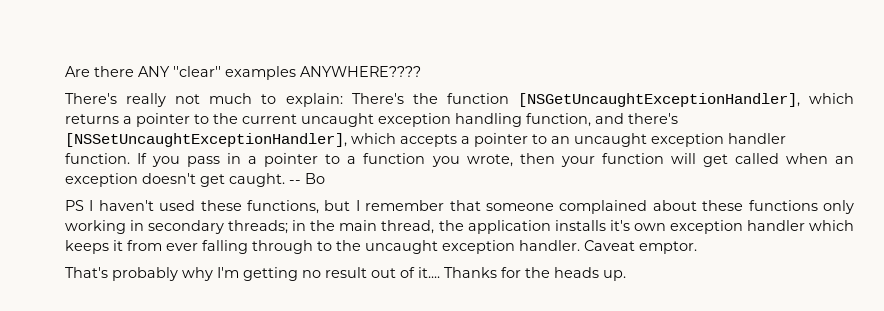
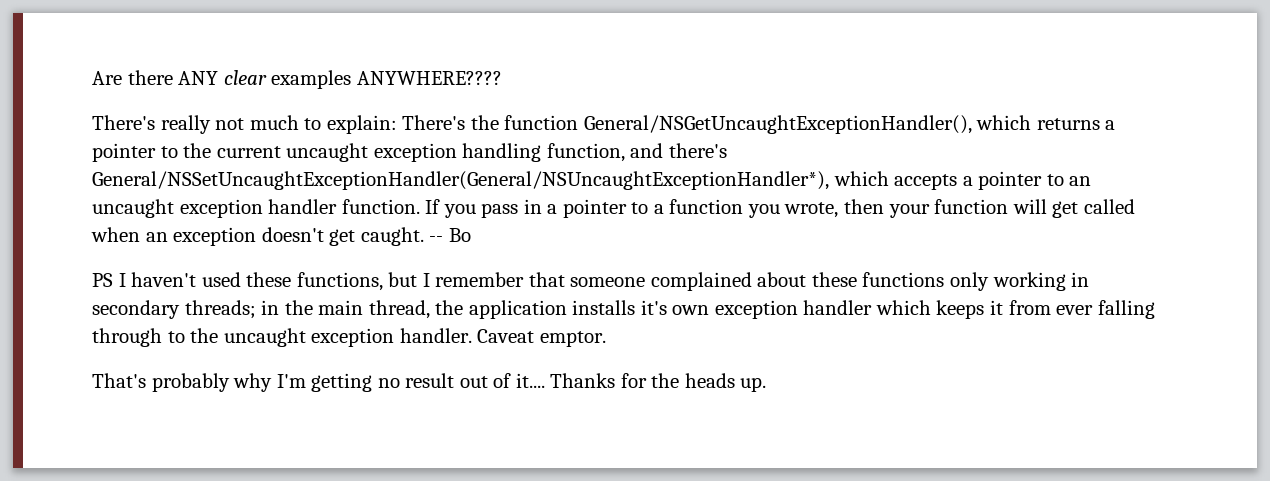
[173,66,221,77] ''clear'' -> [223,70,267,85] clear
[517,93,800,107] [NSGetUncaughtExceptionHandler], -> [583,115,972,134] General/NSGetUncaughtExceptionHandler(),
[65,133,347,147] [NSSetUncaughtExceptionHandler], -> [92,171,829,190] General/NSSetUncaughtExceptionHandler(General/NSUncaughtExceptionHandler*),

